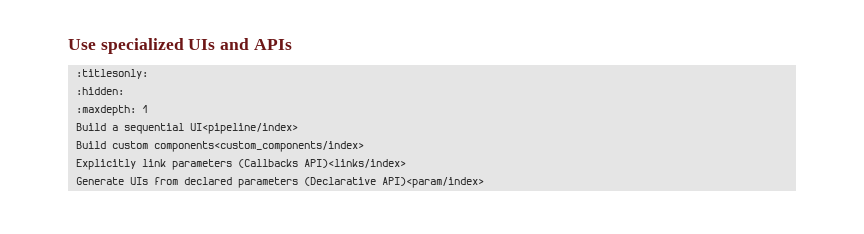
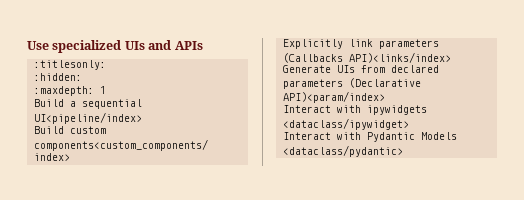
(484, 182) none -> [282,105,427,115] [282,118,409,130] [282,132,457,142] [282,145,403,157] // Interact with ipywidgets <dataclass/ipywidget> // Interact with Pydantic Models <dataclass/pydantic>

